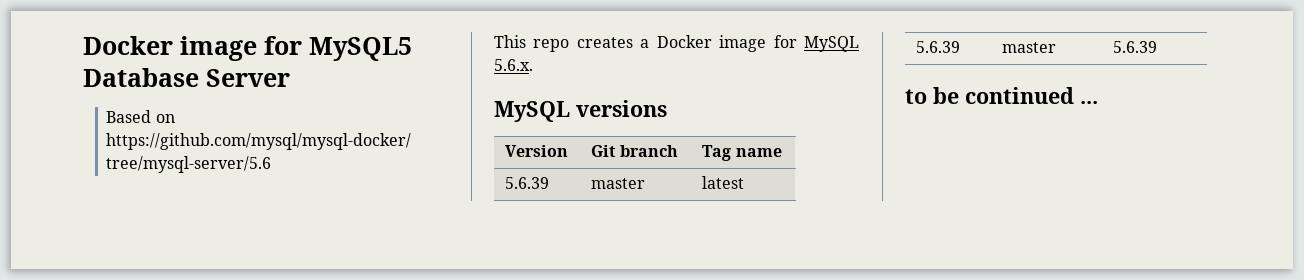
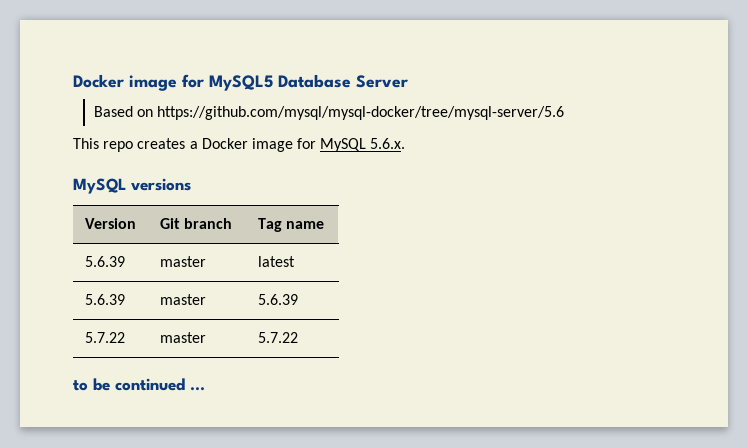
(1158, 47) none -> [84,332,125,343] [159,332,206,343] [257,332,298,343] // 5.7.22 | master | 5.7.22

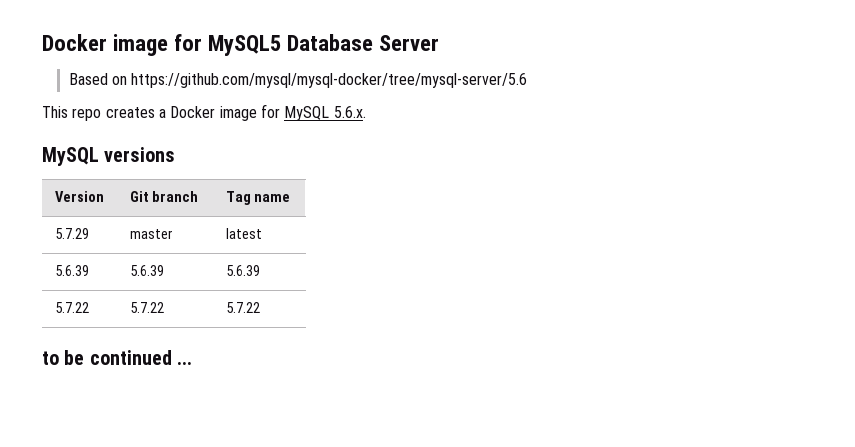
[84,256,125,267] 5.6.39 -> [54,228,89,239] 5.7.29
[159,294,206,305] master -> [129,265,164,276] 5.6.39
[159,332,206,343] master -> [129,302,164,313] 5.7.22

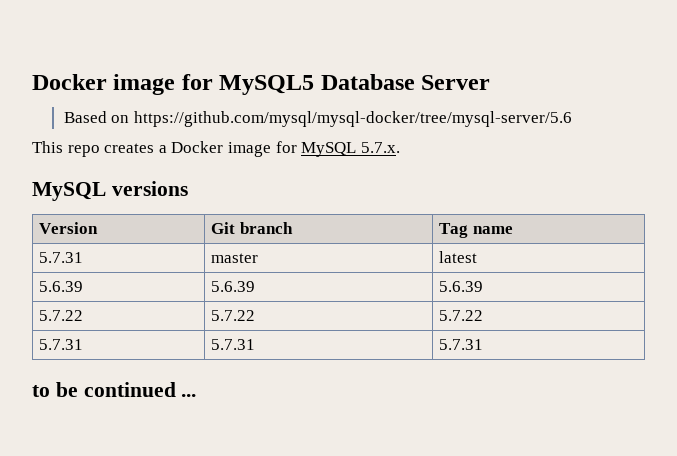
[333,106,366,118] 5.6.x. -> [360,142,400,153] 5.7.x.
[54,228,89,239] 5.7.29 -> [39,252,84,263] 5.7.31
(260, 307) none -> [39,339,84,350] [211,339,256,350] [439,339,484,350] // 5.7.31 | 5.7.31 | 5.7.31

